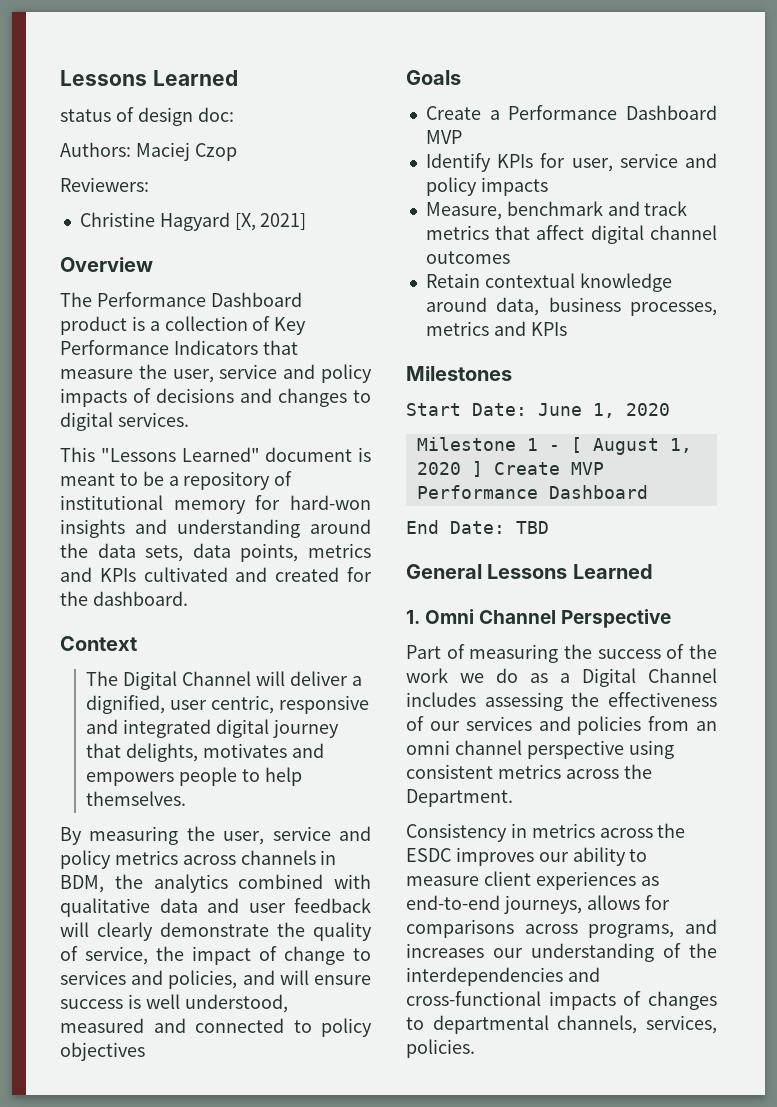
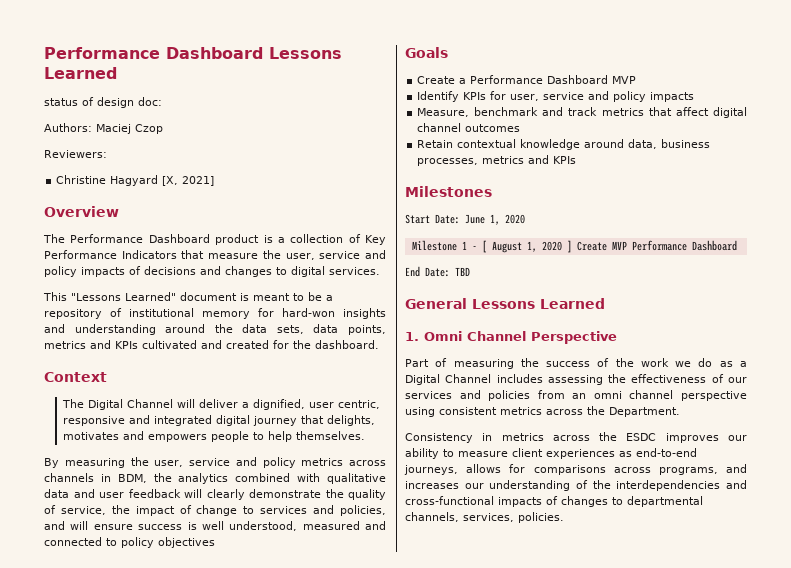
(60, 78) none -> [44,47,263,59] Performance Dashboard

